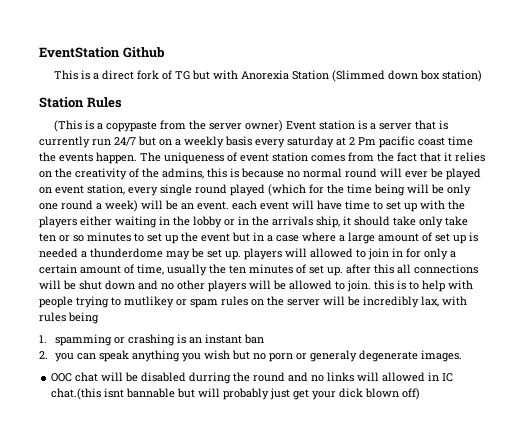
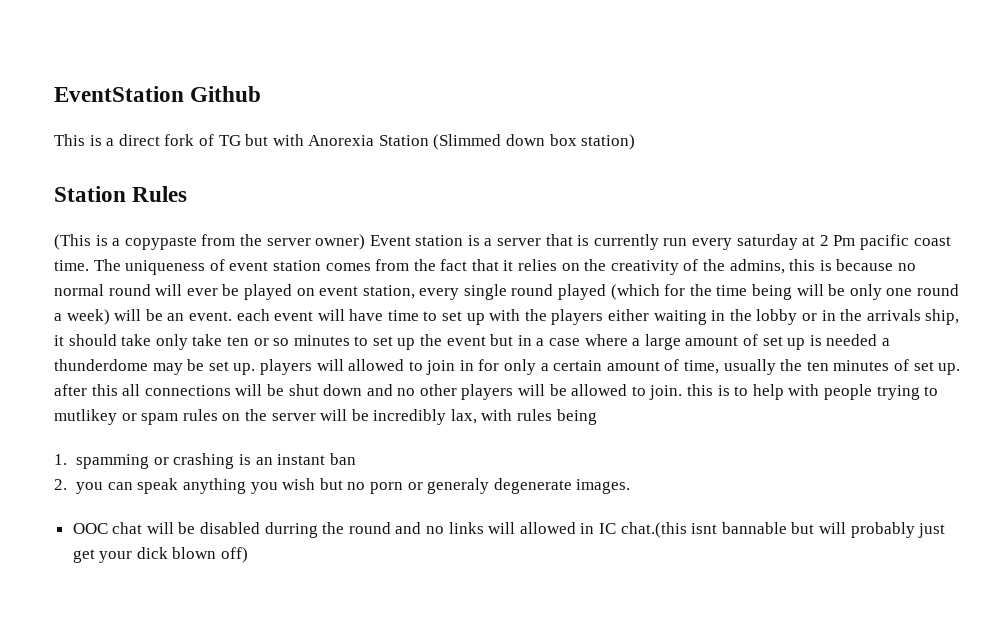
[114,136,252,148] 24/7 but on a weekly basis -> (688, 242) none
[448,136,473,146] [39,152,137,164] time the events happen. -> [54,260,89,271] time.

